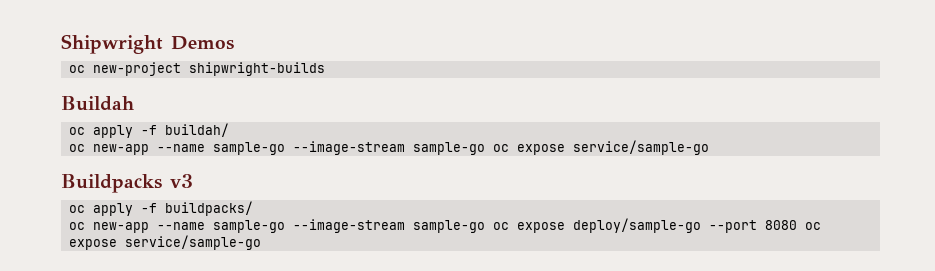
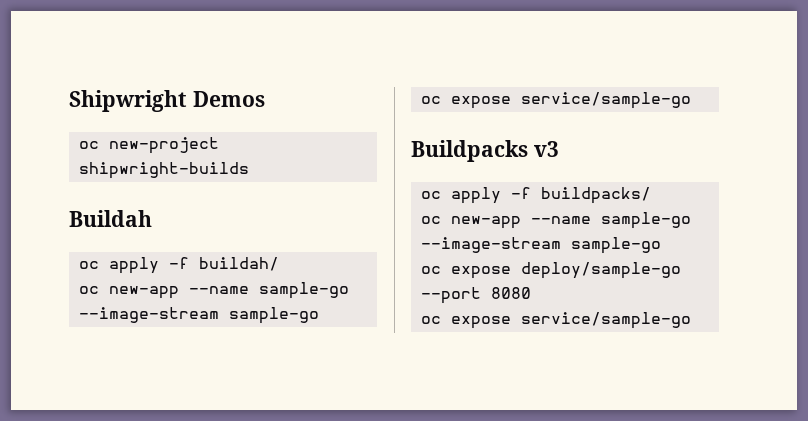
(486, 148) none -> (319, 315) //
(486, 226) none -> (661, 245) //
(798, 225) none -> (531, 293) //

